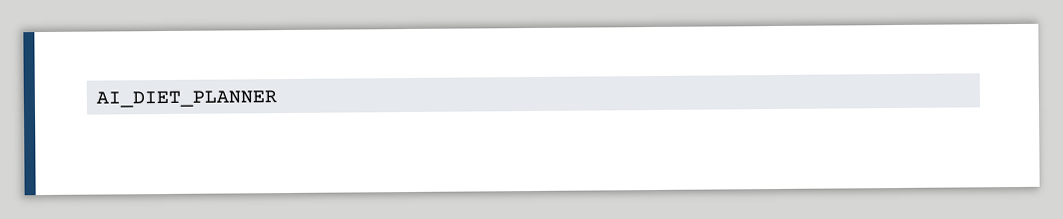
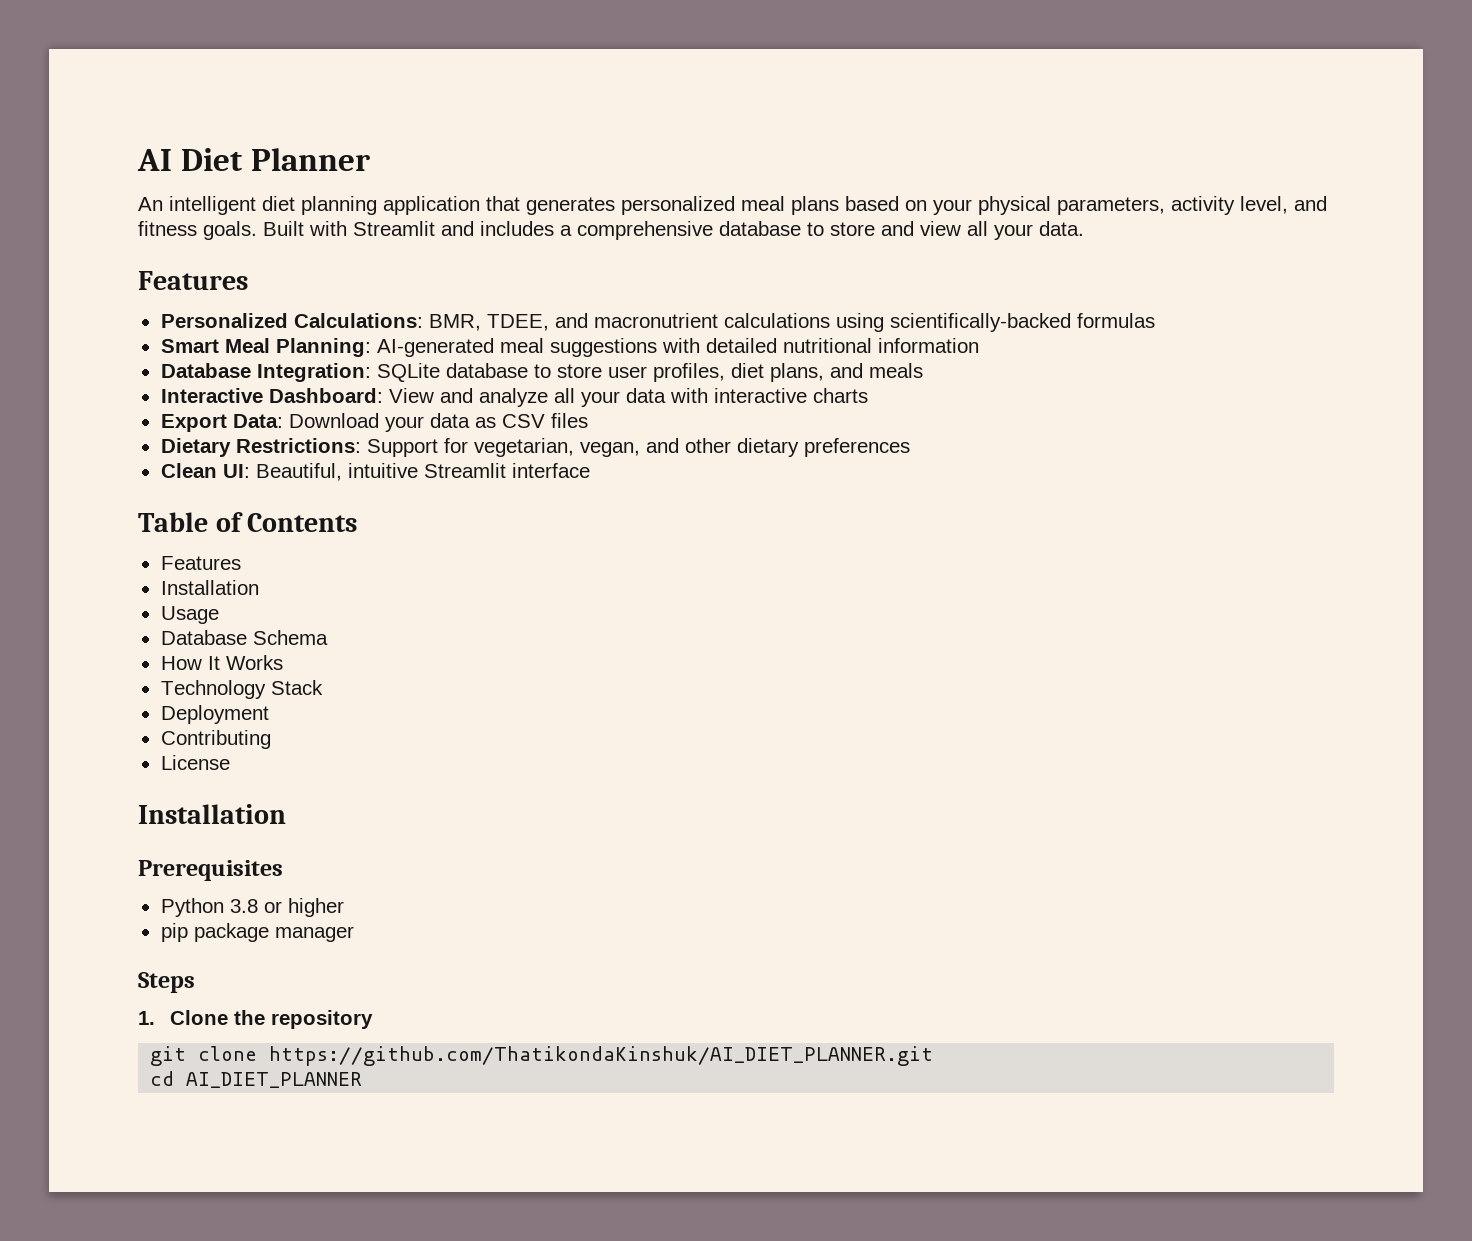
(95, 99) none -> [137,148,370,171] [138,196,1327,215] [138,221,1084,240] [138,271,248,290] [160,313,1155,332] [160,338,979,357] [160,363,923,382] [160,388,868,407] [160,413,588,432] [160,438,910,457] [160,463,590,481] [138,512,358,532] [160,556,241,570] [160,580,259,595] [160,606,219,624] [160,630,328,645] [160,655,283,670] [160,680,323,699] [160,705,269,724] [160,730,271,749] [160,755,230,770] [138,804,286,824] [138,860,283,881] [160,898,344,917] [160,923,354,942] [138,972,195,993] [138,1010,373,1029] [150,1046,934,1066] [150,1071,175,1086] AI Diet Planner // An intelligent diet planning application that generates personalized meal plans based on your physical parameters, activity level, and fitness goals. Built with Streamlit and includes a comprehensive database to store and view all your data. // Features // Personalized Calculations: BMR, TDEE, and macronutrient calculations using scientifically-backed formulas // Smart Meal Planning: AI-generated meal suggestions with detailed nutritional information // Database Integration: SQLite database to store user profiles, diet plans, and meals // Interactive Dashboard: View and analyze all your data with interactive charts // Export Data: Download your data as CSV files // Dietary Restrictions: Support for vegetarian, vegan, and other dietary preferences // Clean UI: Beautiful, intuitive Streamlit interface // Table of Contents // Features // Installation // Usage // Database Schema // How It Works // Technology Stack // Deployment // Contributing // License // Installation // Prerequisites // Python 3.8 or higher // pip package manager // Steps // 1. Clone the repository // git clone https://github.com/ThatikondaKinshuk/AI_DIET_PLANNER.git // cd

